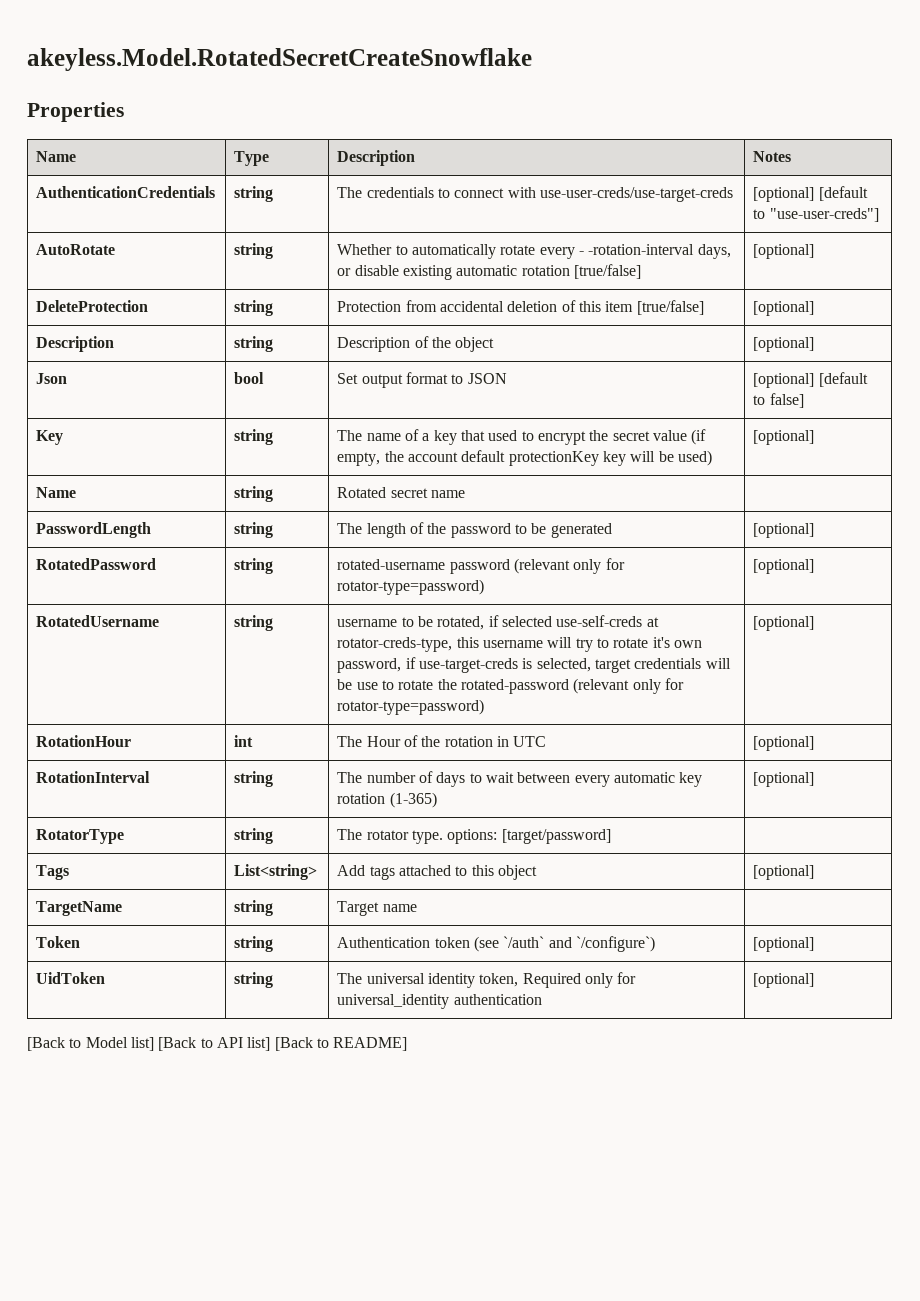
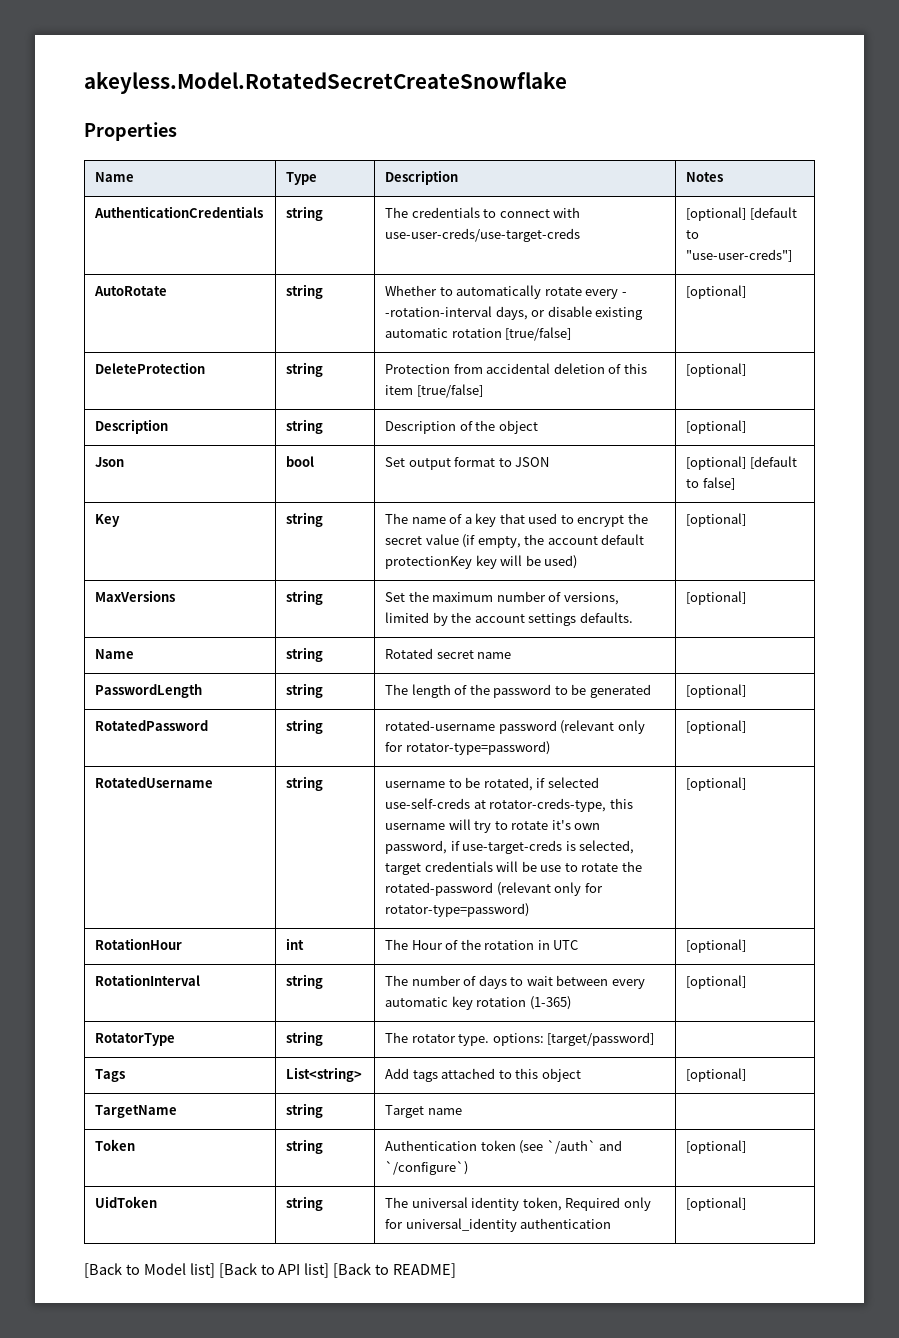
(815, 437) none -> [95,590,176,602] [286,590,324,605] [385,591,619,605] [385,612,633,626] [686,591,747,605] // MaxVersions | string | Set the maximum number of versions, limited by the account settings defaults. | [optional]

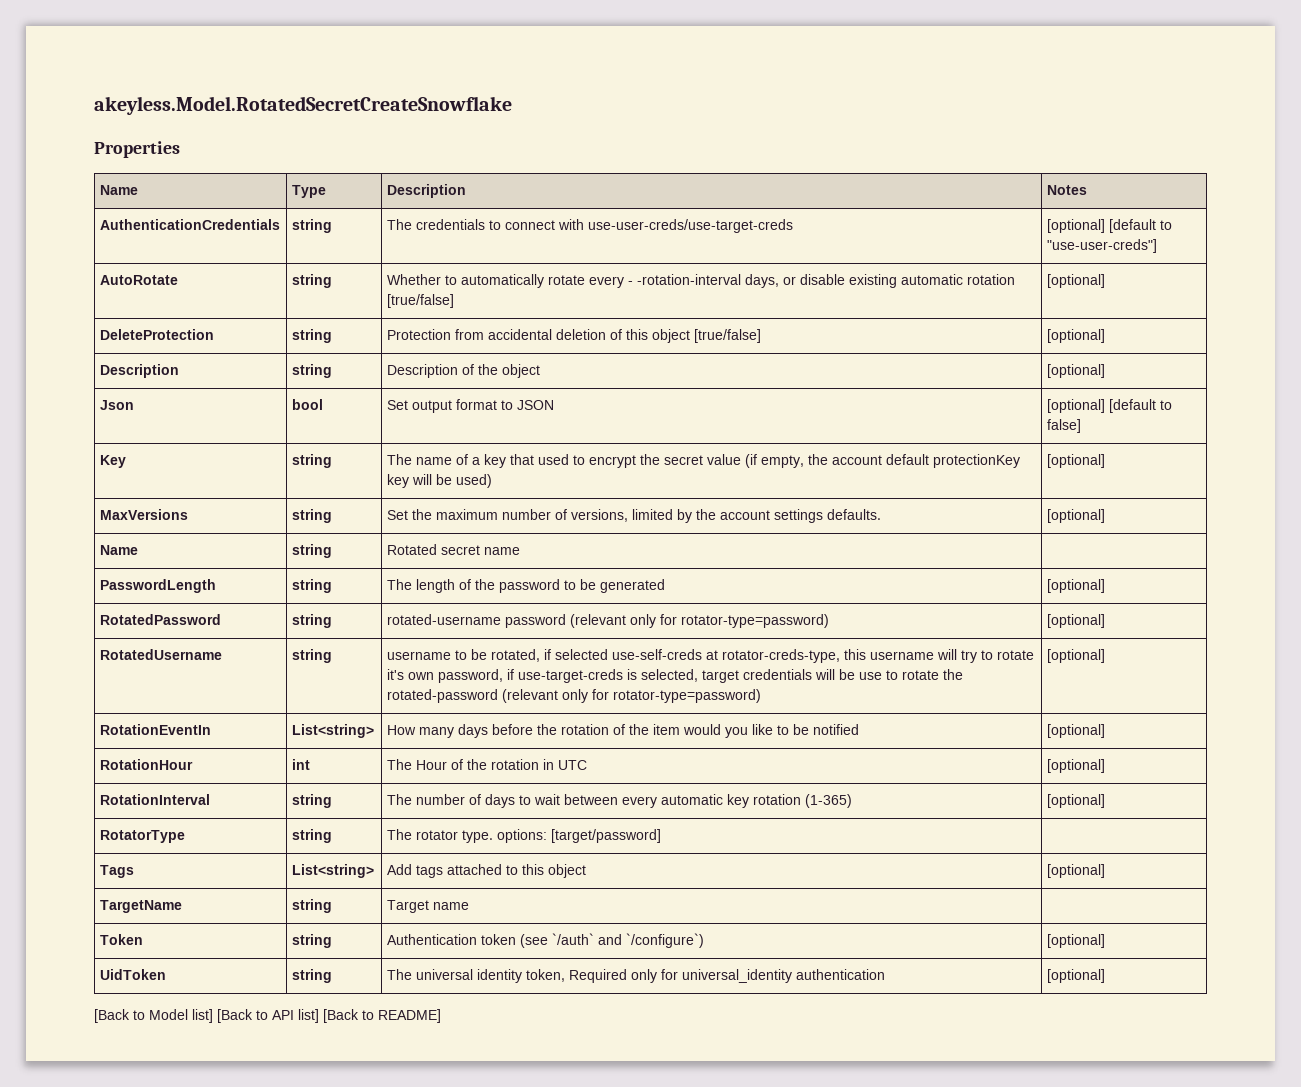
[385,385,414,395] item -> [651,329,690,343] object
(747, 784) none -> [99,724,211,735] [291,724,374,738] [386,724,859,738] [1046,724,1105,738] // RotationEventIn | List<string> | How many days before the rotation of the item would you like to be notified | [optional]

